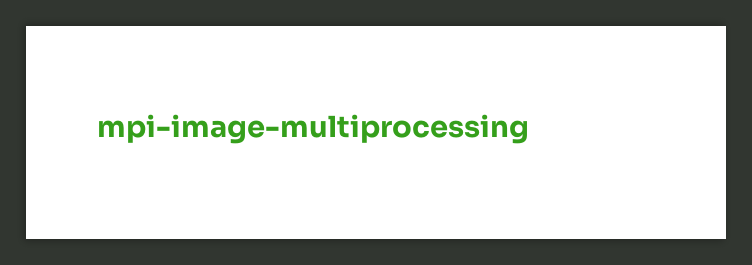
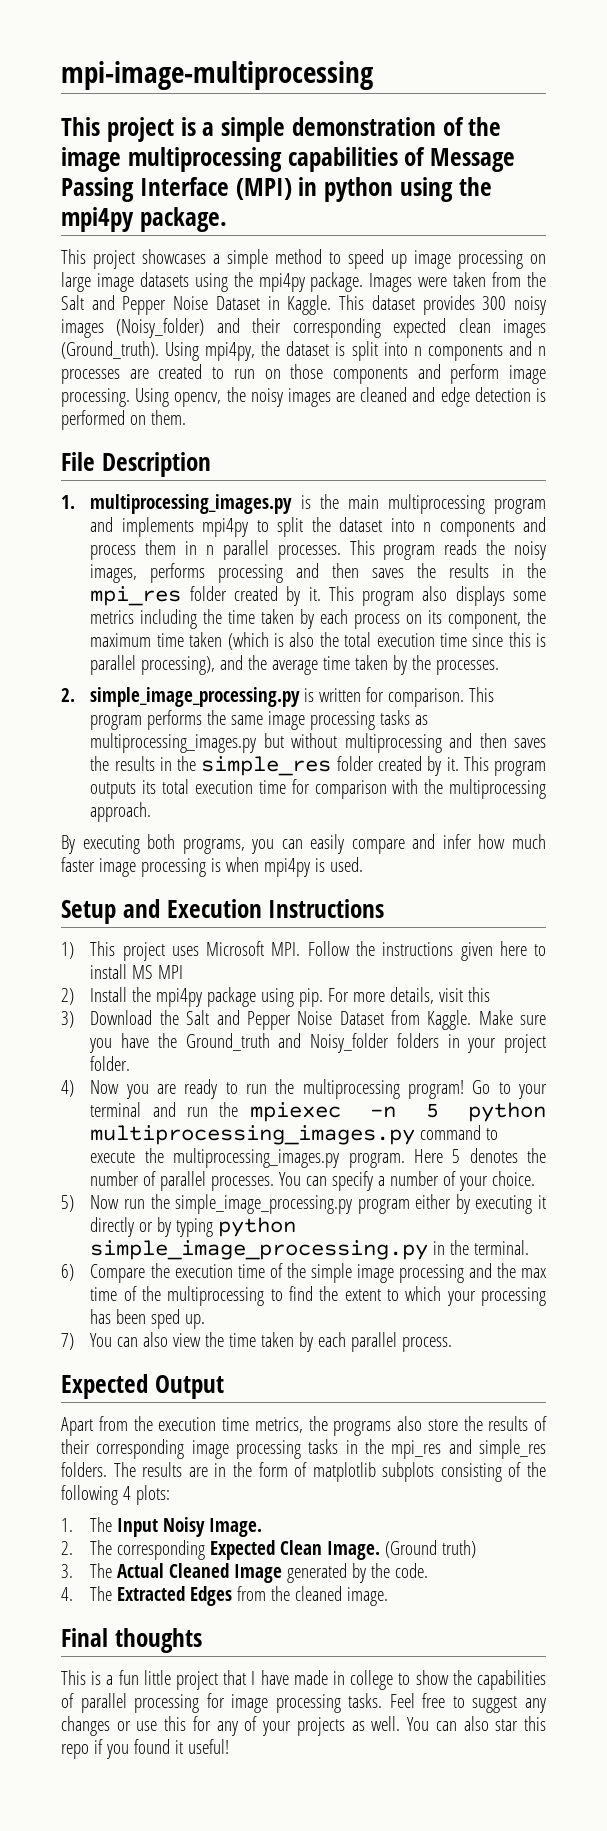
(529, 129) none -> [61,117,502,142] [61,147,515,172] [61,177,492,202] [61,207,227,232] [61,249,546,269] [61,272,547,292] [61,295,547,315] [61,318,547,338] [61,341,546,361] [61,364,546,384] [61,387,546,407] [61,410,186,430] [61,452,211,477] [61,494,546,514] [90,517,546,537] [90,540,546,560] [90,563,546,583] [90,586,547,606] [90,609,546,629] [90,632,546,650] [90,655,500,675] [61,687,495,707] [90,710,429,730] [90,733,546,753] [90,756,546,776] [90,779,546,799] [90,802,152,822] [61,834,547,854] [61,857,363,877] [61,899,385,924] [61,941,546,961] [90,964,184,979] [61,987,491,1007] [61,1010,546,1030] [89,1033,546,1053] [90,1056,131,1071] [61,1079,547,1099] [90,1102,546,1122] [90,1125,499,1145] [90,1148,546,1168] [90,1171,536,1191] [61,1194,547,1214] [90,1217,297,1237] [90,1240,530,1260] [61,1263,546,1283] [90,1286,546,1306] [90,1309,206,1329] [61,1332,453,1352] [61,1374,224,1399] [61,1416,547,1436] [61,1439,546,1459] [61,1462,546,1482] [61,1485,170,1505] [61,1517,263,1537] [61,1540,477,1560] [61,1563,429,1583] [61,1586,389,1606] [61,1628,202,1653] [61,1670,546,1690] [61,1693,547,1713] [61,1716,546,1736] [61,1739,229,1759] // This project is a simple demonstration of the image multiprocessing capabilities of Message Passing Interface (MPI) in python using the mpi4py package. // This project showcases a simple method to speed up image processing on large image datasets using the mpi4py package. Images were taken from the Salt and Pepper Noise Dataset in Kaggle. This dataset provides 300 noisy images (Noisy_folder) and their corresponding expected clean images (Ground_truth). Using mpi4py, the dataset is split into n components and n processes are created to run on those components and perform image processing. Using opencv, the noisy images are cleaned and edge detection is performed on them. // File Description // 1. multiprocessing_images.py is the main multiprocessing program and implements mpi4py to split the dataset into n components and process them in n parallel processes. This program reads the noisy images, performs processing and then saves the results in the mpi_res folder created by it. This program also displays some metrics including the time taken by each process on its component, the maximum time taken (which is also the total execution time since this is parallel processing), and the average time taken by the processes. // 2. simple_image_processing.py is written for comparison. This program performs the same image processing tasks as multiprocessing_images.py but without multiprocessing and then saves the results in the simple_res folder created by it. This program outputs its total execution time for comparison with the multiprocessing approach. // By executing both programs, you can easily compare and infer how much faster image processing is when mpi4py is used. // Setup and Execution Instructions // 1) This project uses Microsoft MPI. Follow the instructions given here to install MS MPI // 2) Install the mpi4py package using pip. For more details, visit this // 3) Download the Salt and Pepper Noise Dataset from Kaggle. Make sure you have the Ground_truth and Noisy_folder folders in your project folder. // 4) Now you are ready to run the multiprocessing program! Go to your terminal and run the mpiexec -n 5 python multiprocessing_images.py command to execute the multiprocessing_images.py program. Here 5 denotes the number of parallel processes. You can specify a number of your choice. // 5) Now run the simple_image_processing.py program either by executing it directly or by typing python simple_image_processing.py in the terminal. // 6) Compare the execution time of the simple image processing and the max time of the multiprocessing to find the extent to which your processing has been sped up. // 7) You can also view the time taken by each parallel process. // Expected Output // Apart from the execution time metrics, the programs also store the results of their corresponding image processing tasks in the mpi_res and simple_res folders. The results are in the form of matplotlib subplots consisting of the following 4 plots: // 1. The Input Noisy Image. // 2. The corresponding Expected Clean Image. (Ground truth) // 3. The Actual Cleaned Image generated by the code. // 4. The Extracted Edges from the cleaned image. // Final thoughts // This is a fun little project that I have made in college to show the capabilities of parallel processing for image processing tasks. Feel free to suggest any changes or use this for any of your projects as well. You can also star this repo if you found it useful!

